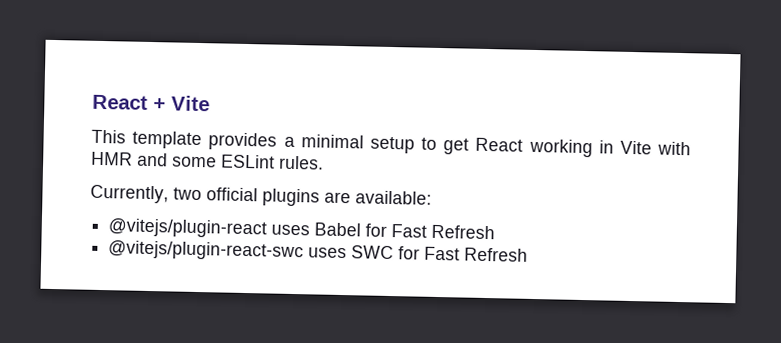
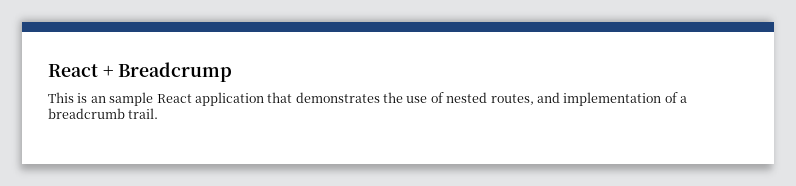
[171,95,210,112] Vite -> [118,62,233,82] Breadcrump
[132,130,691,158] [91,151,324,170] [90,184,432,207] [108,218,496,240] [108,240,529,262] template provides a minimal setup to get React working in Vite with HMR and some ESLint rules. // Currently, two official plugins are available: // @vitejs/plugin-react uses Babel for Fast Refresh // @vitejs/plugin-react-swc uses SWC for Fast Refresh -> [77,92,687,106] [48,108,159,119] is an sample React application that demonstrates the use of nested routes, and implementation of a breadcrumb trail.

